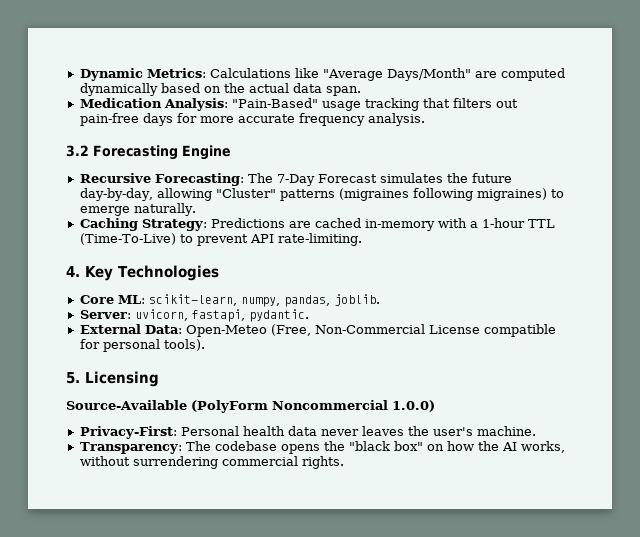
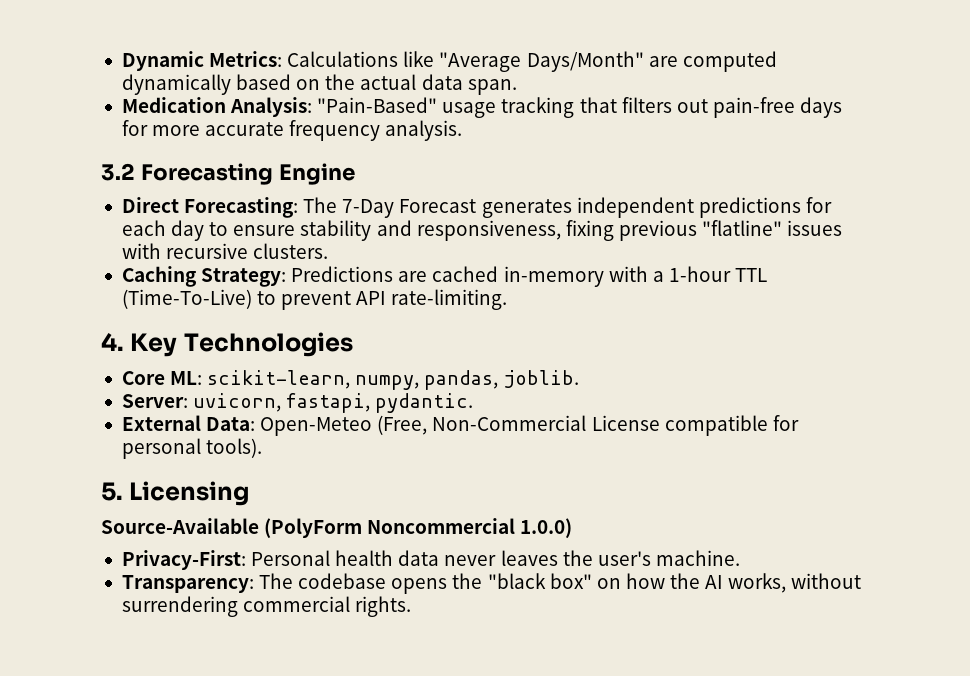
[79,173,151,183] Recursive -> [121,197,179,213] Direct
[379,173,512,183] [79,188,564,201] [79,203,196,216] simulates the future day-by-day, allowing "Cluster" patterns (migraines following migraines) to emerge naturally. -> [481,197,832,218] [121,220,843,241] [121,243,329,259] generates independent predictions for each day to ensure stability and responsiveness, fixing previous "flatline" issues with recursive clusters.

